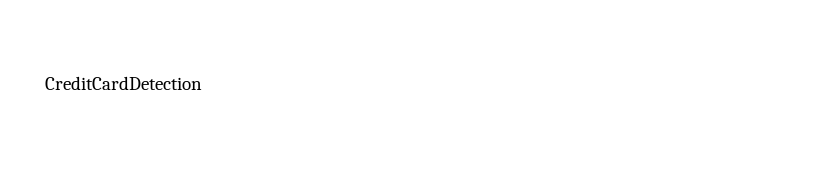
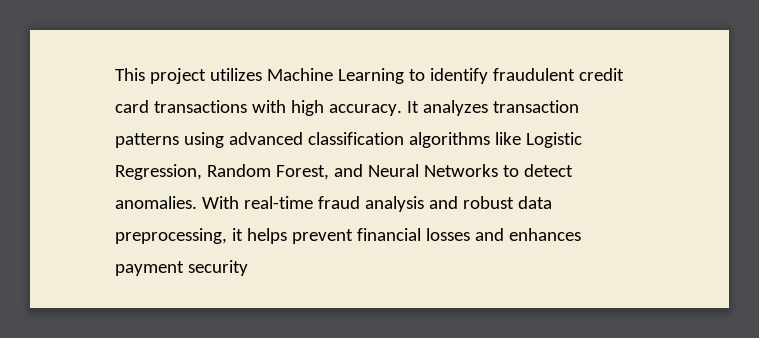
[45,76,202,90] CreditCardDetection -> [115,68,624,84] [115,100,579,116] [115,132,582,148] [115,164,573,180] [115,196,552,212] [115,228,581,244] [115,260,248,276] This project utilizes Machine Learning to identify fraudulent credit card transactions with high accuracy. It analyzes transaction patterns using advanced classification algorithms like Logistic Regression, Random Forest, and Neural Networks to detect anomalies. With real-time fraud analysis and robust data preprocessing, it helps prevent financial losses and enhances payment security

